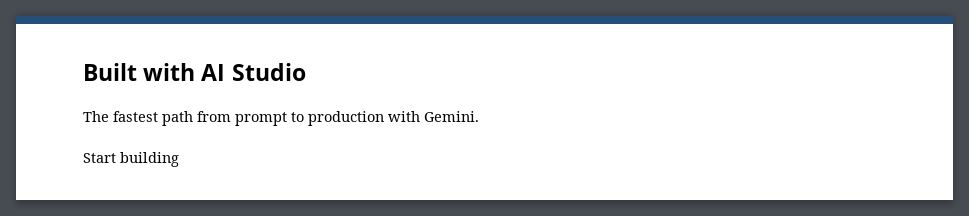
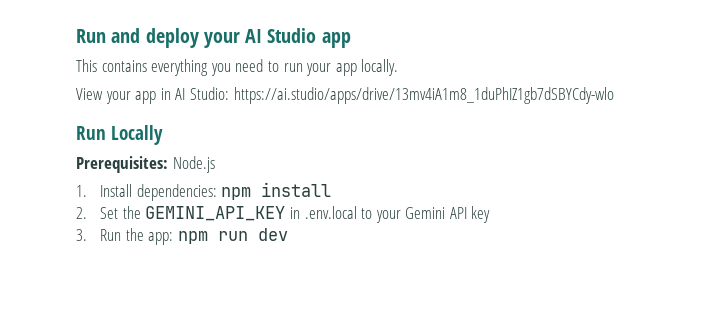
[83,63,306,81] [83,111,479,126] [83,152,179,167] Built with AI Studio // The fastest path from prompt to production with Gemini. // Start building -> [76,28,351,48] [76,59,399,76] [76,87,614,104] [76,125,163,145] [76,156,215,173] [76,182,332,201] [76,206,491,223] [76,228,288,245] Run and deploy your AI Studio app // This contains everything you need to run your app locally. // View your app in AI Studio: https://ai.studio/apps/drive/13mv4iA1m8_1duPhIZ1gb7dSBYCdy-wlo // Run Locally // Prerequisites: Node.js // 1. Install dependencies: npm install // 2. Set the GEMINI_API_KEY in .env.local to your Gemini API key // 3. Run the app: npm run dev

